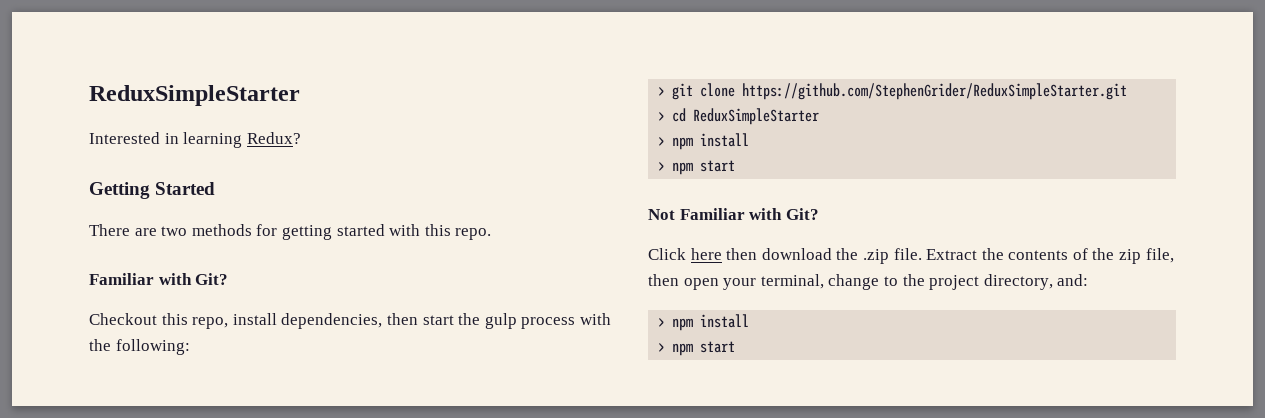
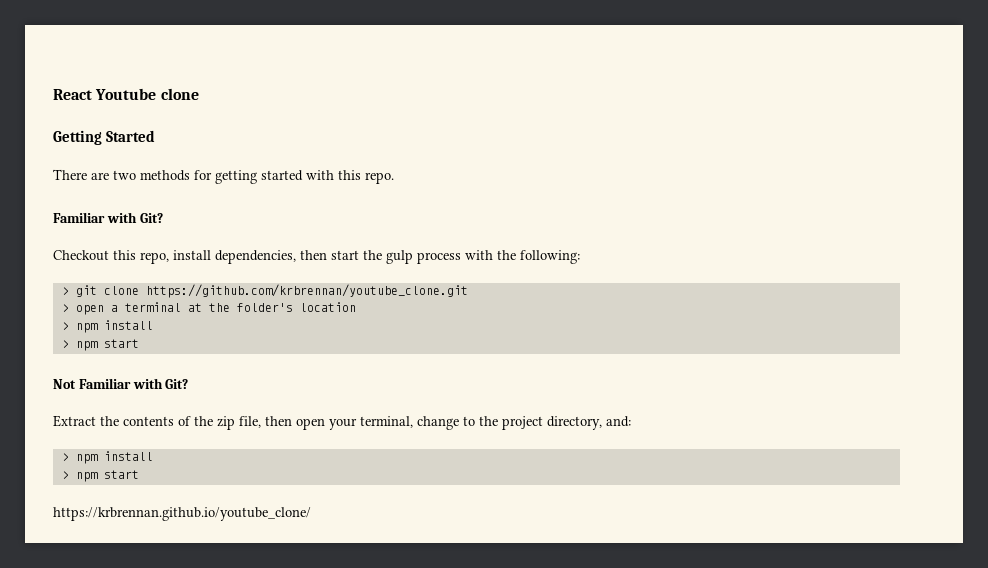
[89,85,300,106] [89,132,301,148] ReduxSimpleStarter // Interested in learning Redux? -> [53,88,199,100] React Youtube clone
[742,83,1128,100] [658,108,820,125] https://github.com/StephenGrider/ReduxSimpleStarter.git // > cd ReduxSimpleStarter -> [145,284,468,298] [61,302,356,315] https://github.com/krbrennan/youtube_clone.git // > open a terminal at the folder's location
[648,248,922,264] Click here then download the .zip file. -> (189, 384) none
(736, 347) none -> [53,507,311,521] // https://krbrennan.github.io/youtube_clone/

